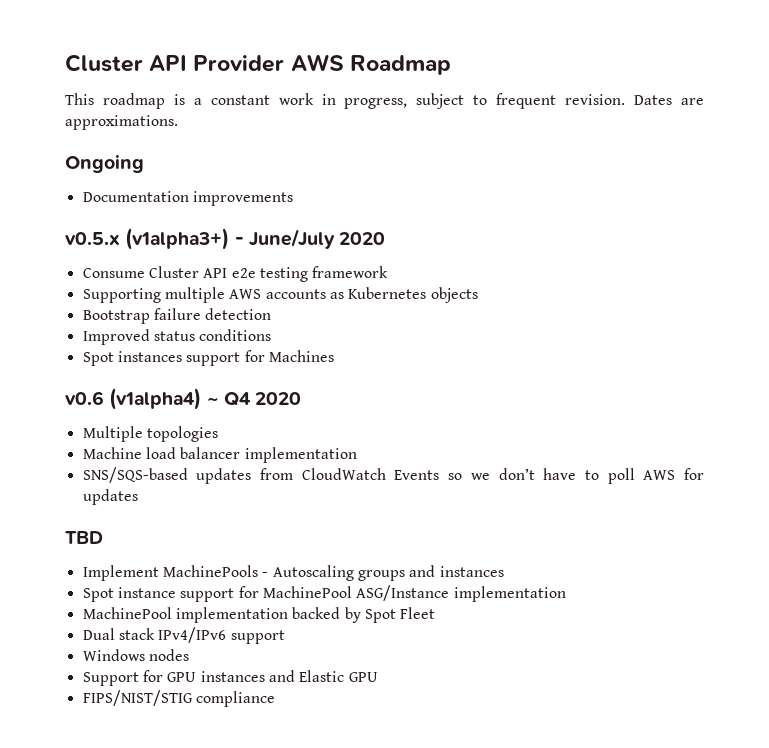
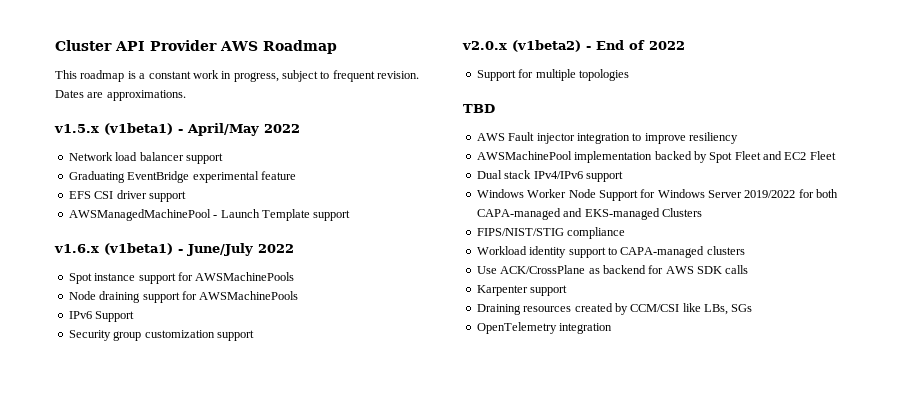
[65,155,144,173] [82,191,293,206] [65,228,386,250] [82,266,389,282] [82,287,478,303] [82,308,272,324] [82,329,272,345] [82,350,334,366] [65,388,302,410] [82,426,218,442] [82,447,357,463] [82,467,704,484] [82,489,138,505] [65,531,103,544] [82,565,504,581] [82,585,566,602] [82,607,172,619] Ongoing // Documentation improvements // v0.5.x (v1alpha3+) - June/July 2020 // Consume Cluster API e2e testing framework // Supporting multiple AWS accounts as Kubernetes objects // Bootstrap failure detection // Improved status conditions // Spot instances support for Machines // v0.6 (v1alpha4) ~ Q4 2020 // Multiple topologies // Machine load balancer implementation // SNS/SQS-based updates from CloudWatch Events so we don’t have to poll AWS for updates // TBD // Implement MachinePools - Autoscaling groups and instances // Spot instance support for MachinePool ASG/Instance implementation // MachinePool -> [54,123,300,136] [68,152,223,164] [68,171,296,183] [68,190,186,202] [68,209,351,221] [54,243,294,256] [68,272,295,284] [68,291,299,303] [68,311,135,322] [68,330,254,341] [462,40,685,52] [476,69,629,81] [463,104,495,113] [476,132,738,144] [476,151,572,160] v1.5.x (v1beta1) - April/May 2022 // Network load balancer support // Graduating EventBridge experimental feature // EFS CSI driver support // AWSManagedMachinePool - Launch Template support // v1.6.x (v1beta1) - June/July 2022 // Spot instance support for AWSMachinePools // Node draining support for AWSMachinePools // IPv6 Support // Security group customization support // v2.0.x (v1beta2) - End of 2022 // Support for multiple topologies // TBD // AWS Fault injector integration to improve resiliency // AWSMachinePool
(436, 613) none -> [763,151,836,160] and EC2 Fleet
[148,649,189,661] [82,670,378,686] [82,690,275,707] nodes // Support for GPU instances and Elastic GPU // FIPS/NIST/STIG compliance -> [527,189,839,201] [476,208,702,220] [476,227,626,239] [476,246,745,258] [476,265,749,274] [476,285,568,296] [476,303,753,315] [476,322,613,334] Worker Node Support for Windows Server 2019/2022 for both CAPA-managed and EKS-managed Clusters // FIPS/NIST/STIG compliance // Workload identity support to CAPA-managed clusters // Use ACK/CrossPlane as backend for AWS SDK calls // Karpenter support // Draining resources created by CCM/CSI like LBs, SGs // OpenTelemetry integration

